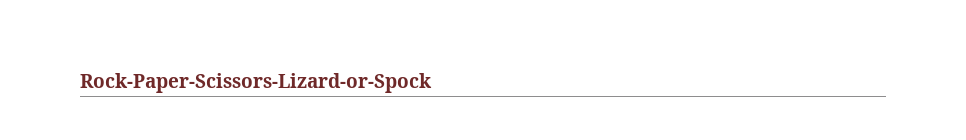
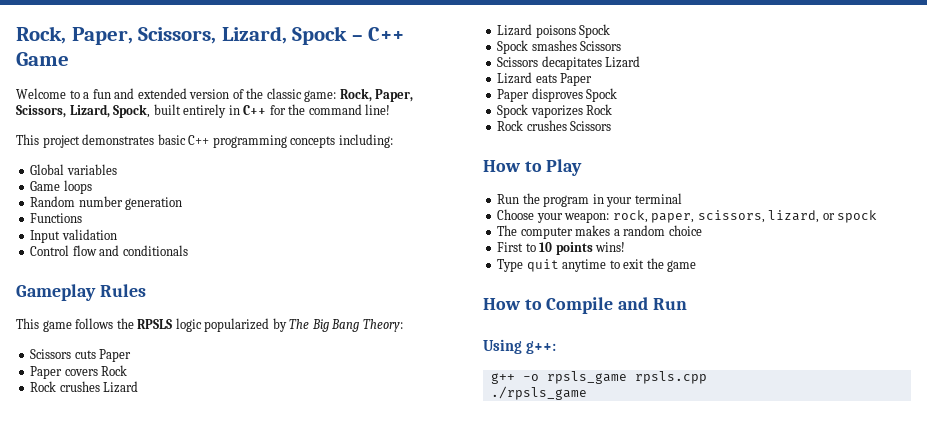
[80,73,432,93] Rock-Paper-Scissors-Lizard-or-Spock -> [16,26,405,45] [16,52,69,66] [16,88,414,102] [16,104,391,118] [16,134,393,148] [30,164,117,175] [30,180,92,194] [30,196,183,210] [30,213,83,223] [30,229,117,243] [30,245,188,256] [16,284,146,301] [16,318,403,332] [30,349,132,362] [30,365,128,379] [30,381,139,393] [497,24,611,38] [497,40,622,54] [497,56,641,70] [497,72,593,86] [497,88,618,102] [497,104,613,118] [497,120,612,131] [483,159,583,176] [497,193,682,207] [497,209,878,223] [497,225,702,239] [497,242,626,255] [497,258,697,272] [483,297,687,314] [483,339,557,354] [490,371,707,384] [490,386,587,400] Rock, Paper, Scissors, Lizard, Spock – C++ Game // Welcome to a fun and extended version of the classic game: Rock, Paper, Scissors, Lizard, Spock, built entirely in C++ for the command line! // This project demonstrates basic C++ programming concepts including: // Global variables // Game loops // Random number generation // Functions // Input validation // Control flow and conditionals // Gameplay Rules // This game follows the RPSLS logic popularized by The Big Bang Theory: // Scissors cuts Paper // Paper covers Rock // Rock crushes Lizard // Lizard poisons Spock // Spock smashes Scissors // Scissors decapitates Lizard // Lizard eats Paper // Paper disproves Spock // Spock vaporizes Rock // Rock crushes Scissors // How to Play // Run the program in your terminal // Choose your weapon: rock, paper, scissors, lizard, or spock // The computer makes a random choice // First to 10 points wins! // Type quit anytime to exit the game // How to Compile and Run // Using g++: // g++ -o rpsls_game rpsls.cpp // ./rpsls_game

